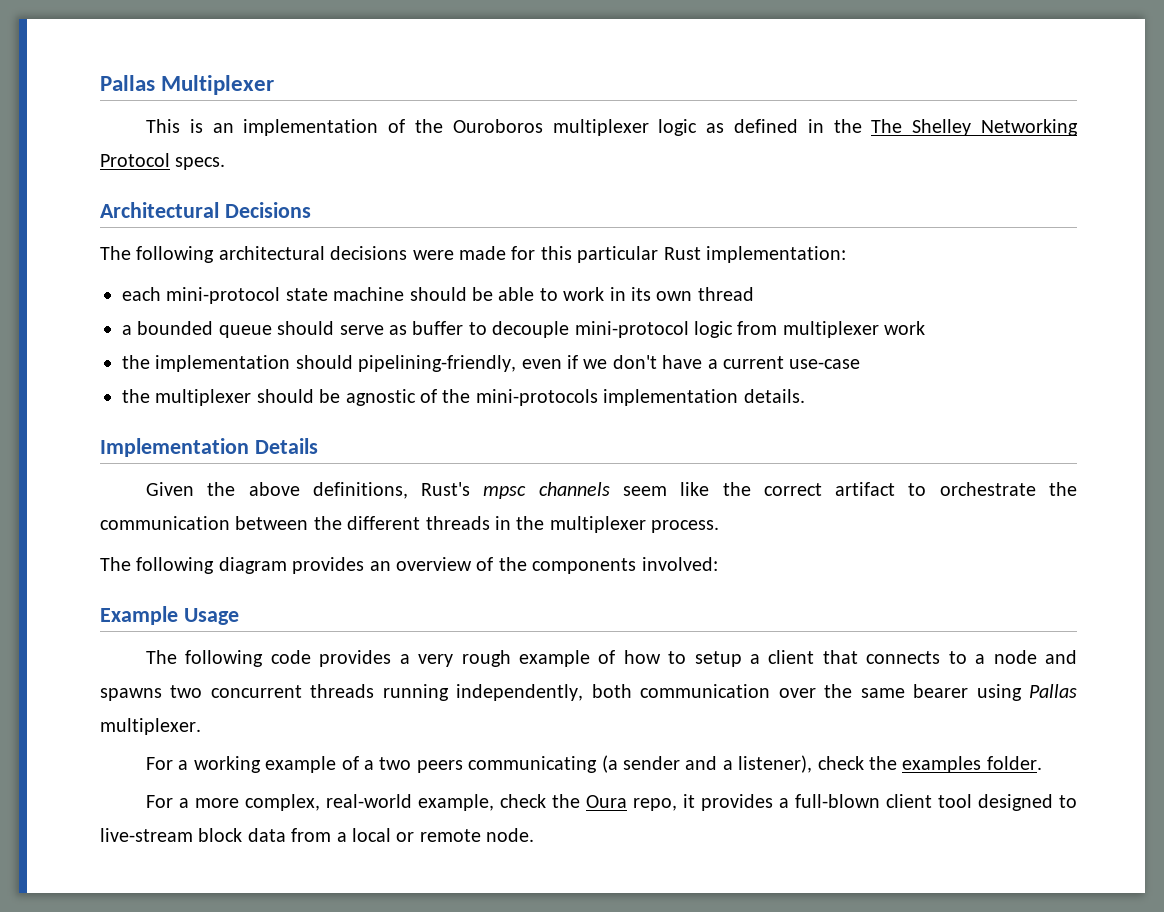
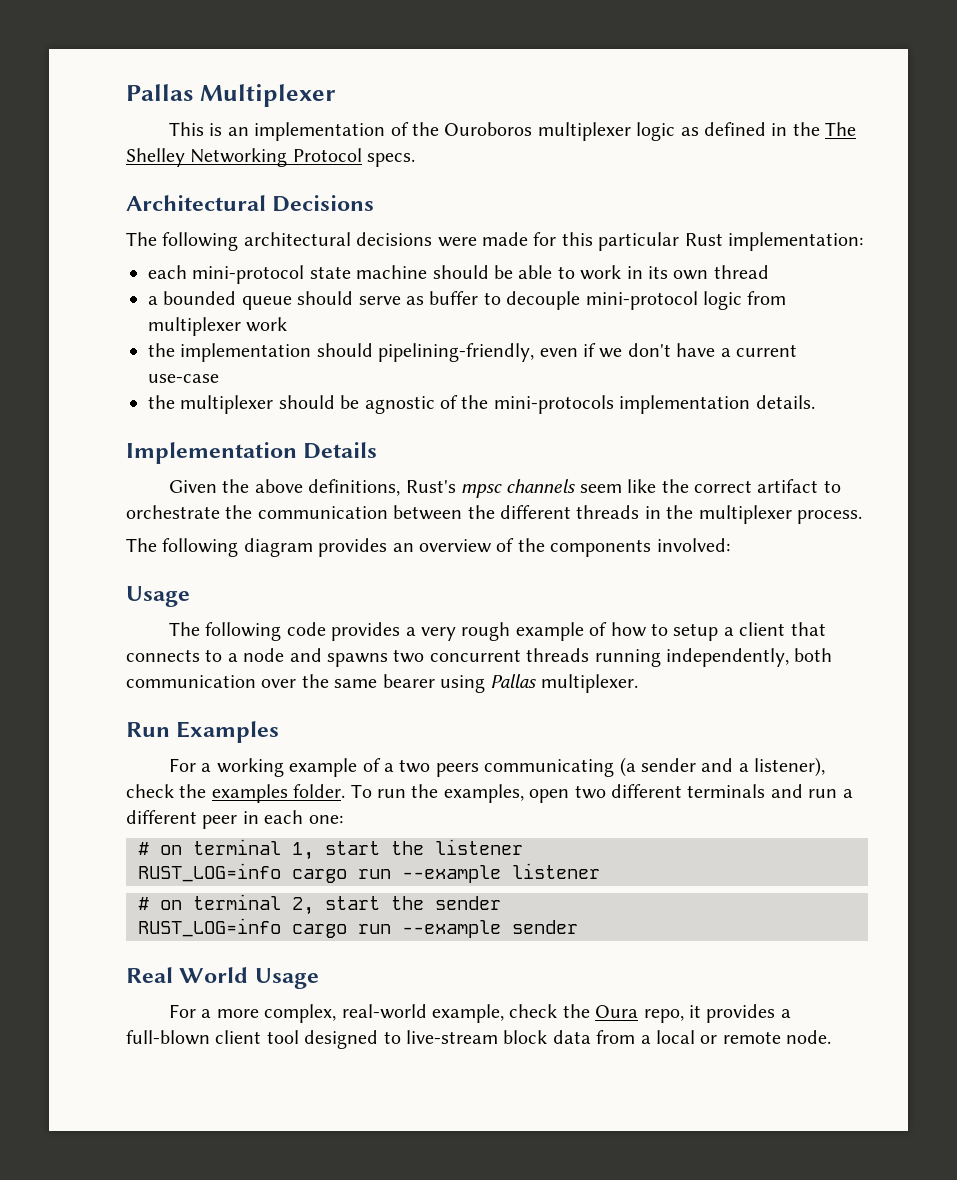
[100,606,178,625] Example -> (730, 545) none
(201, 726) none -> [126,721,280,743] // Run Examples
(1042, 763) none -> [350,784,853,803] [126,810,343,829] [138,839,523,860] [138,863,600,883] [138,894,501,915] [138,918,578,938] [126,967,319,989] To run the examples, open two different terminals and run a different peer in each one: // # on terminal 1, start the listener // RUST_LOG=info cargo run --example listener // # on terminal 2, start the sender // RUST_LOG=info cargo run --example sender // Real World Usage

